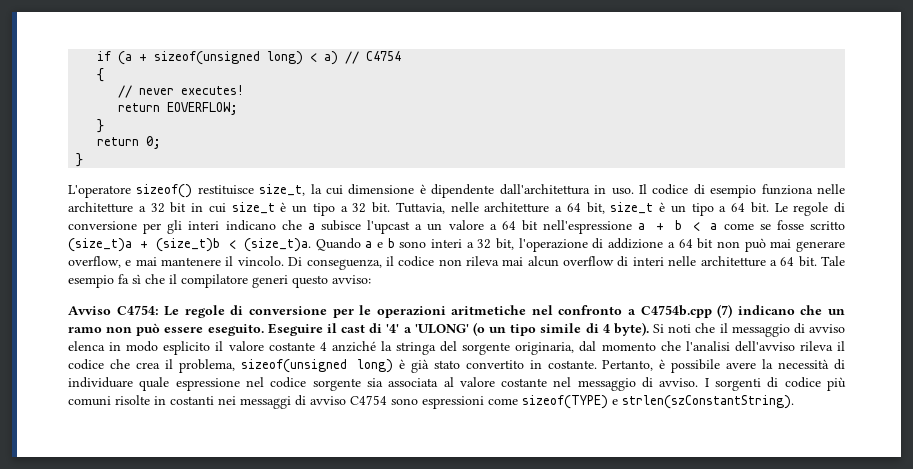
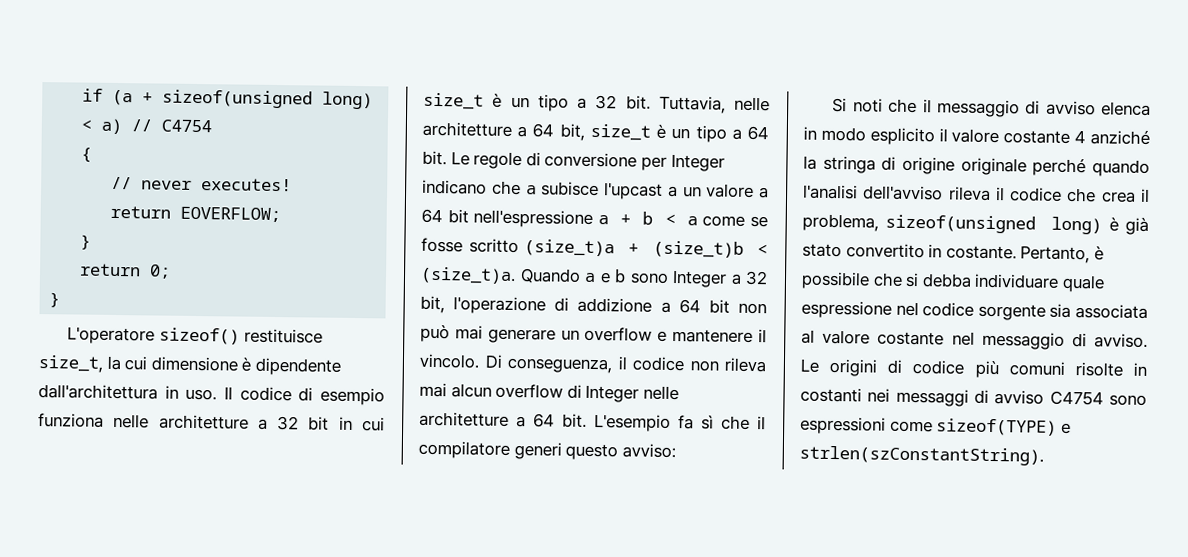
[167,220,220,234] gli interi -> [670,153,725,172] Integer
[430,239,462,248] interi -> [672,269,727,288] Integer
[68,256,157,268] overflow, e mai -> [560,326,668,342] un overflow e
[632,257,664,266] interi -> [585,384,640,403] Integer
[821,256,846,266] [68,275,114,288] Tale esempio -> [594,414,671,432] L'esempio
[68,304,846,318] [68,322,649,336] Avviso C4754: Le regole di conversione per le operazioni aritmetiche nel confronto a C4754b.cpp (7) indicano che un ramo non può essere eseguito. Eseguire il cast di '4' a 'ULONG' (o un tipo simile di 4 byte). -> (676, 451) none
[440,341,681,355] del sorgente originaria, dal momento che -> [881,156,1150,177] di origine originale perché quando
[726,359,846,370] avere la necessità di -> [872,272,972,288] che si debba
[704,378,762,391] I sorgenti -> [800,358,879,377] Le origini

